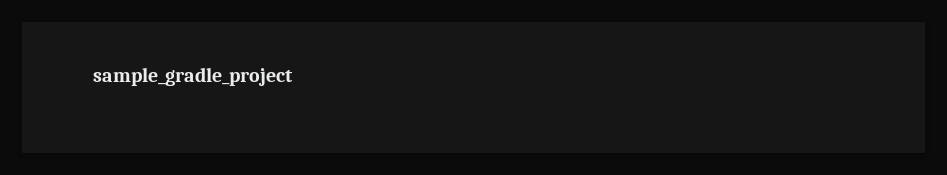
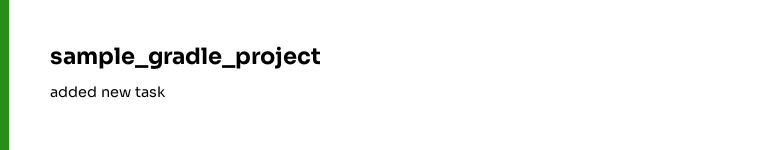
(293, 76) none -> [50,86,166,98] // added new task

